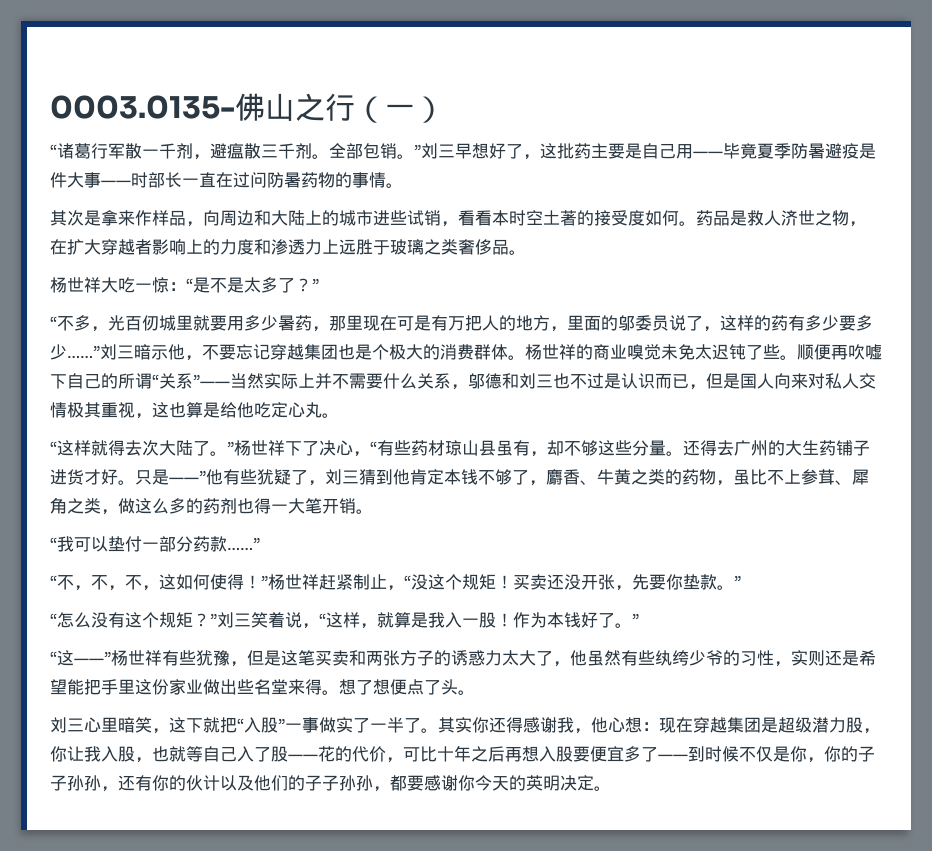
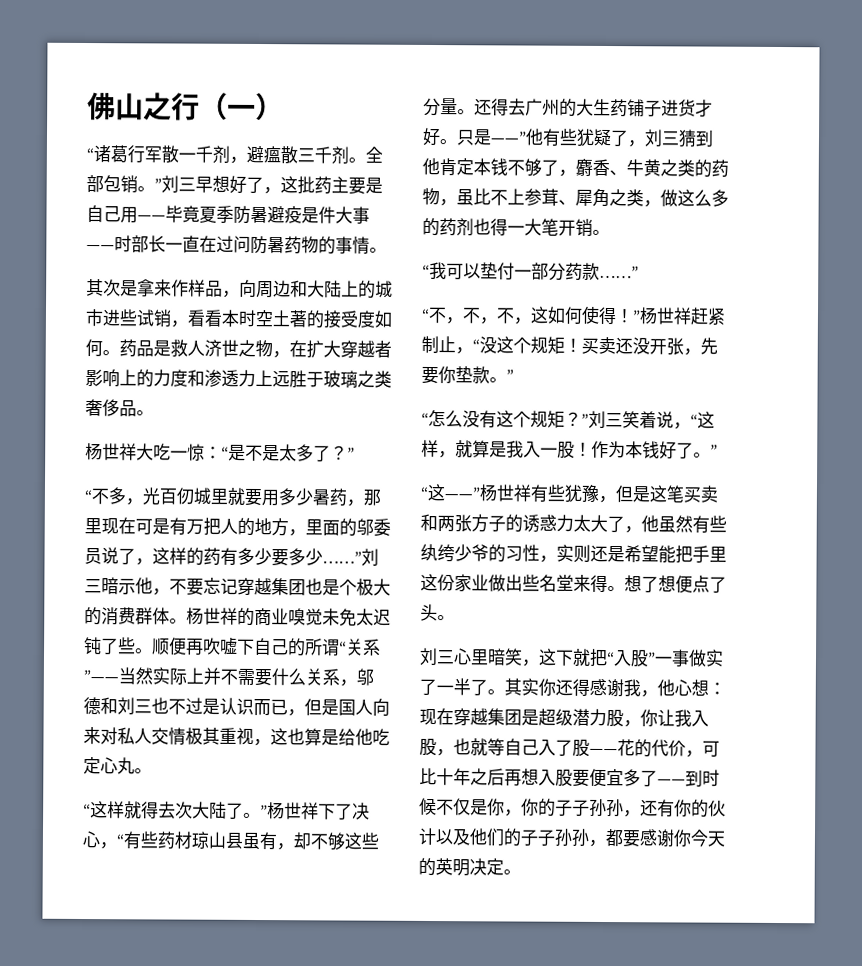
[50,95,235,119] 0003.0135- -> (87, 106) none

